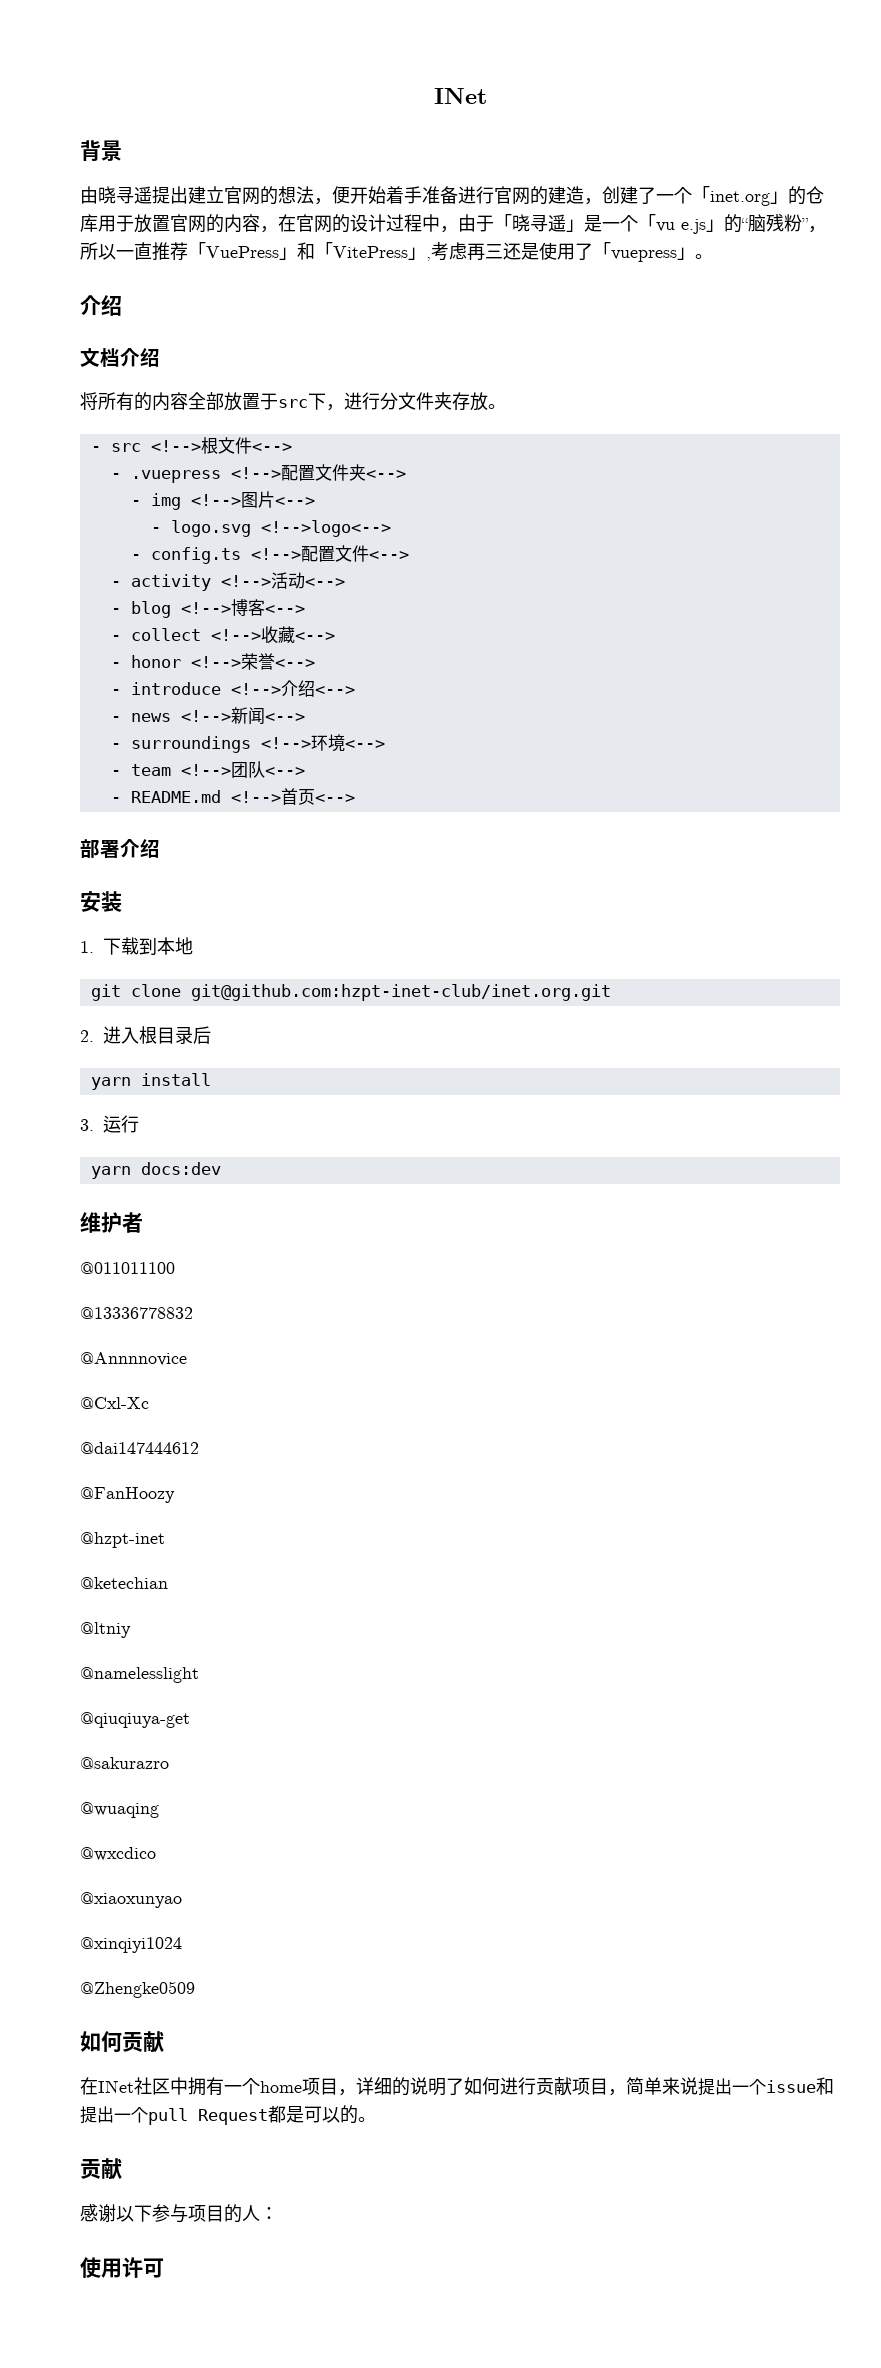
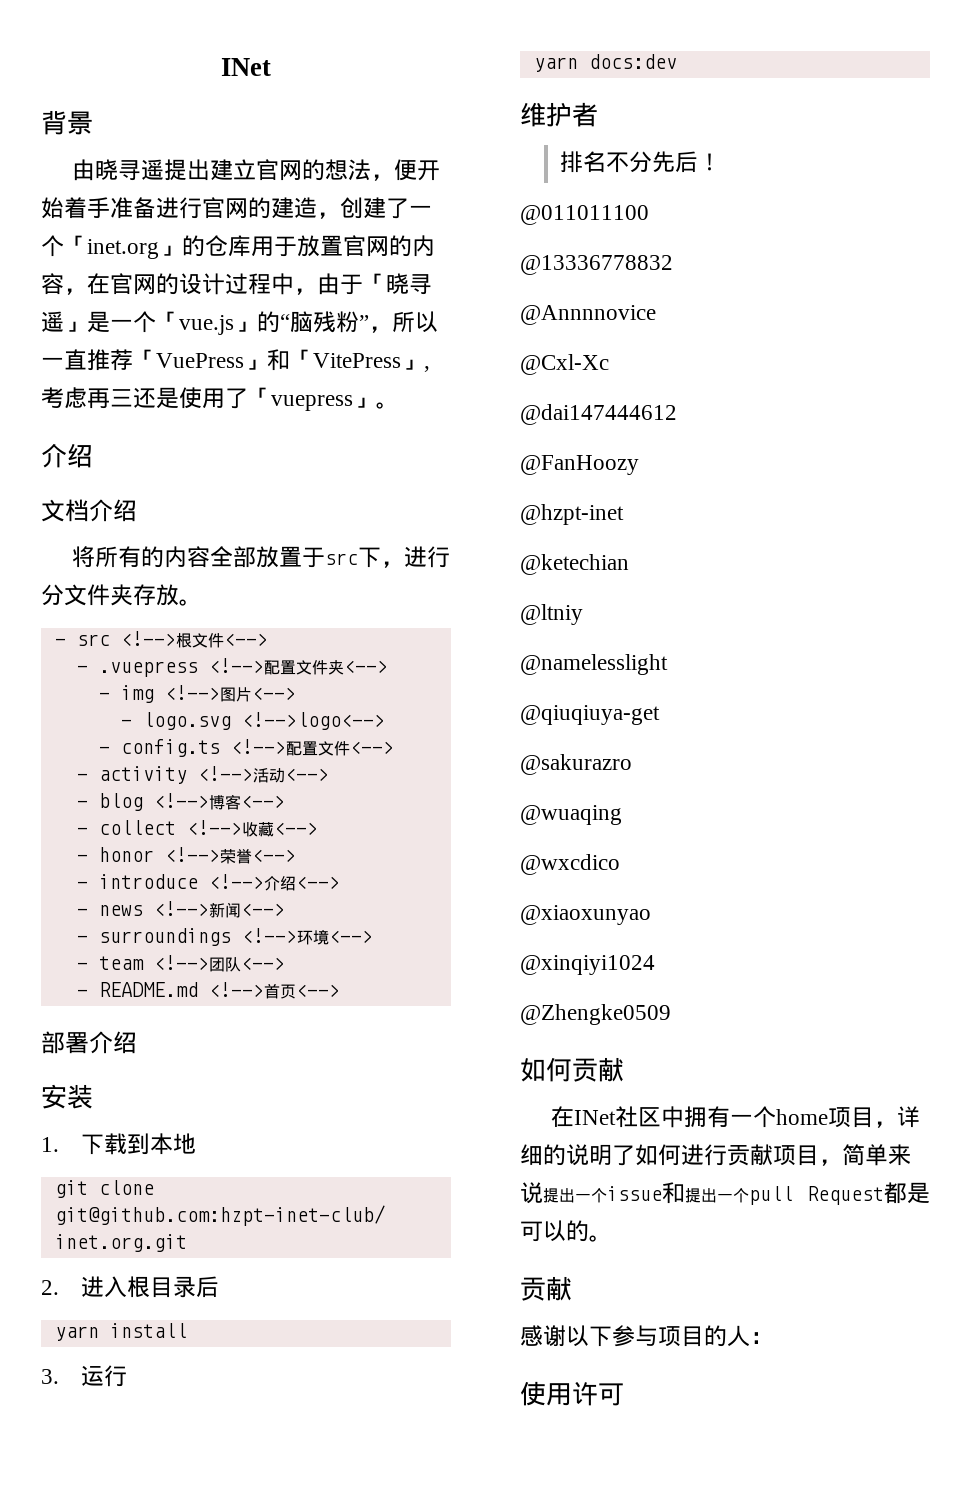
[656,219,706,234] vu e.js -> [179,315,234,335] vue.js
(143, 1222) none -> [560,151,722,173] // 排名不分先后！

